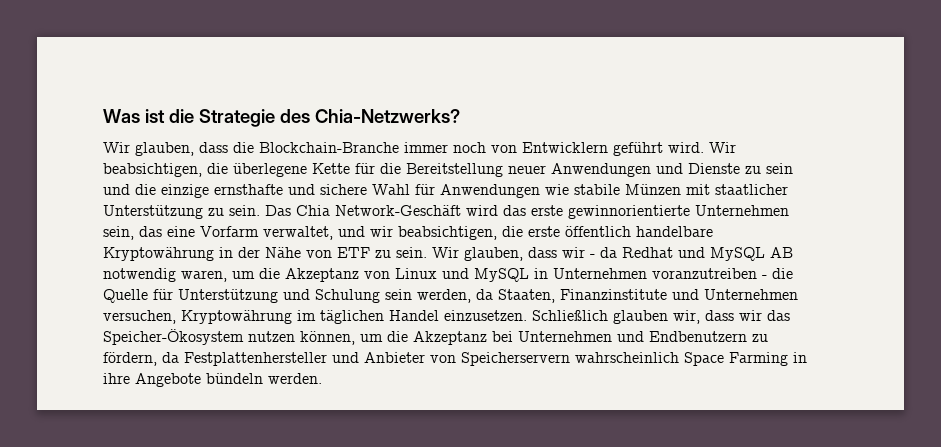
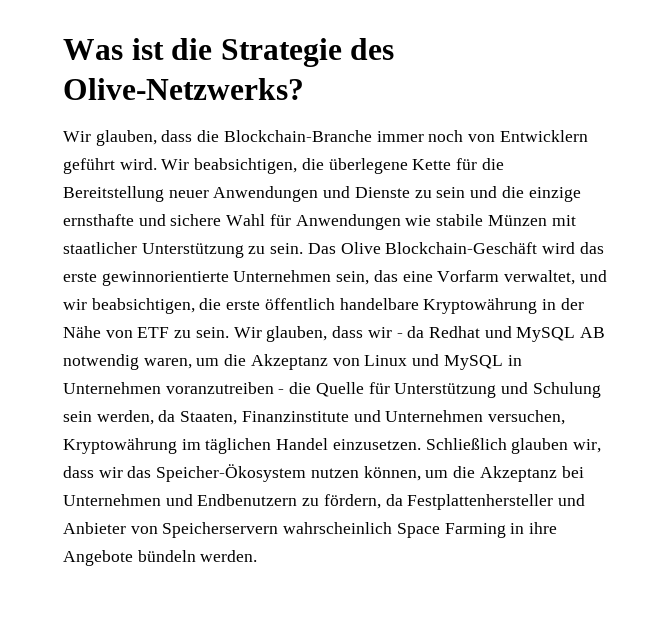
[314,109,460,123] Chia-Netzwerks? -> [63,78,304,100] Olive-Netzwerks?
[296,205,461,216] Chia Network-Geschäft -> [340,242,538,254] Olive Blockchain-Geschäft

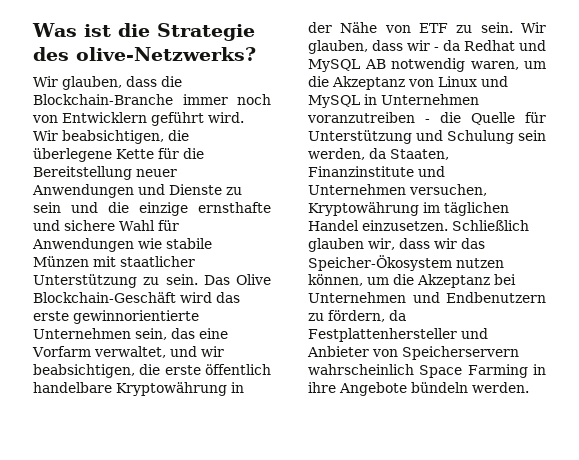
[63,78,304,100] Olive-Netzwerks? -> [76,47,256,61] olive-Netzwerks?

